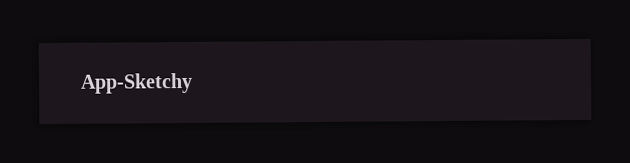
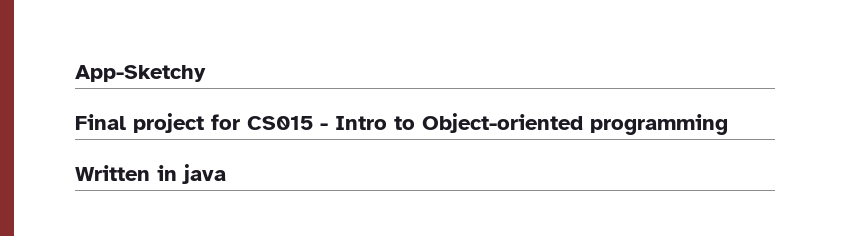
(193, 83) none -> [75,113,728,135] [75,164,226,184] // Final project for CS015 - Intro to Object-oriented programming // Written in java

